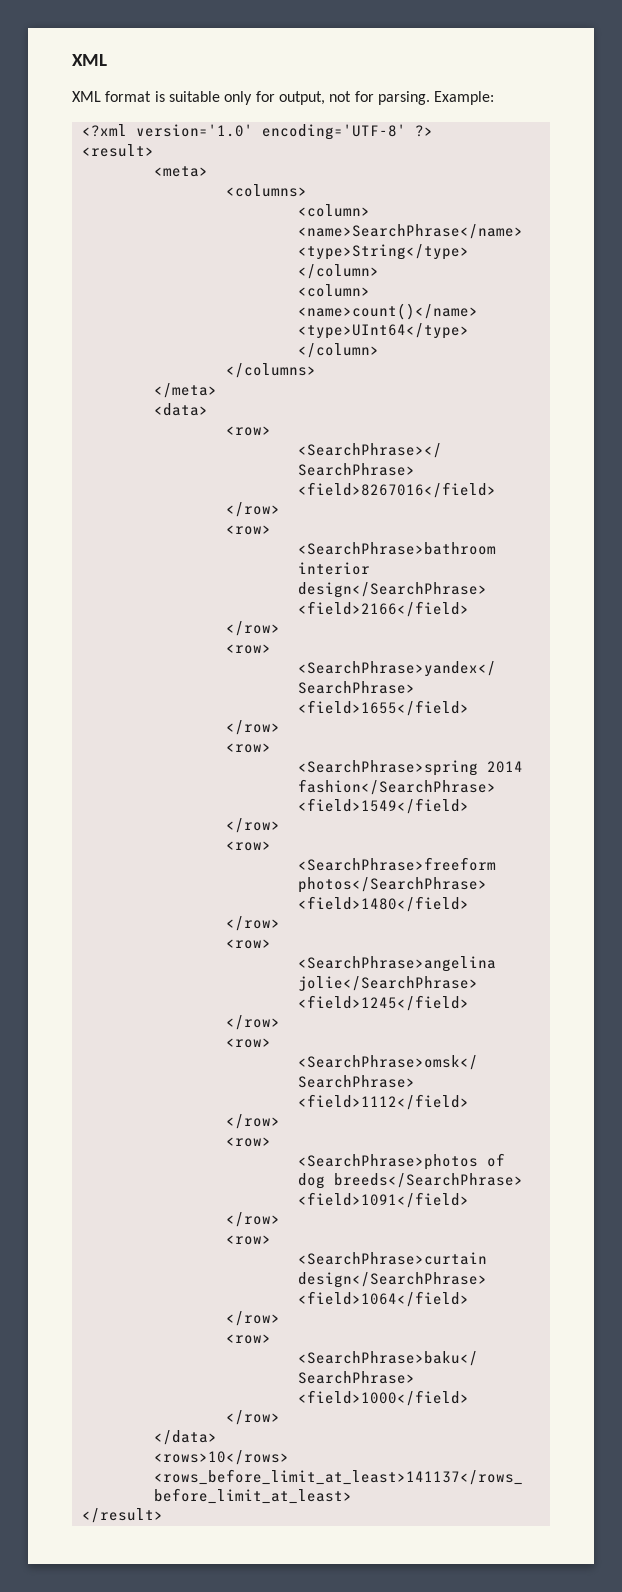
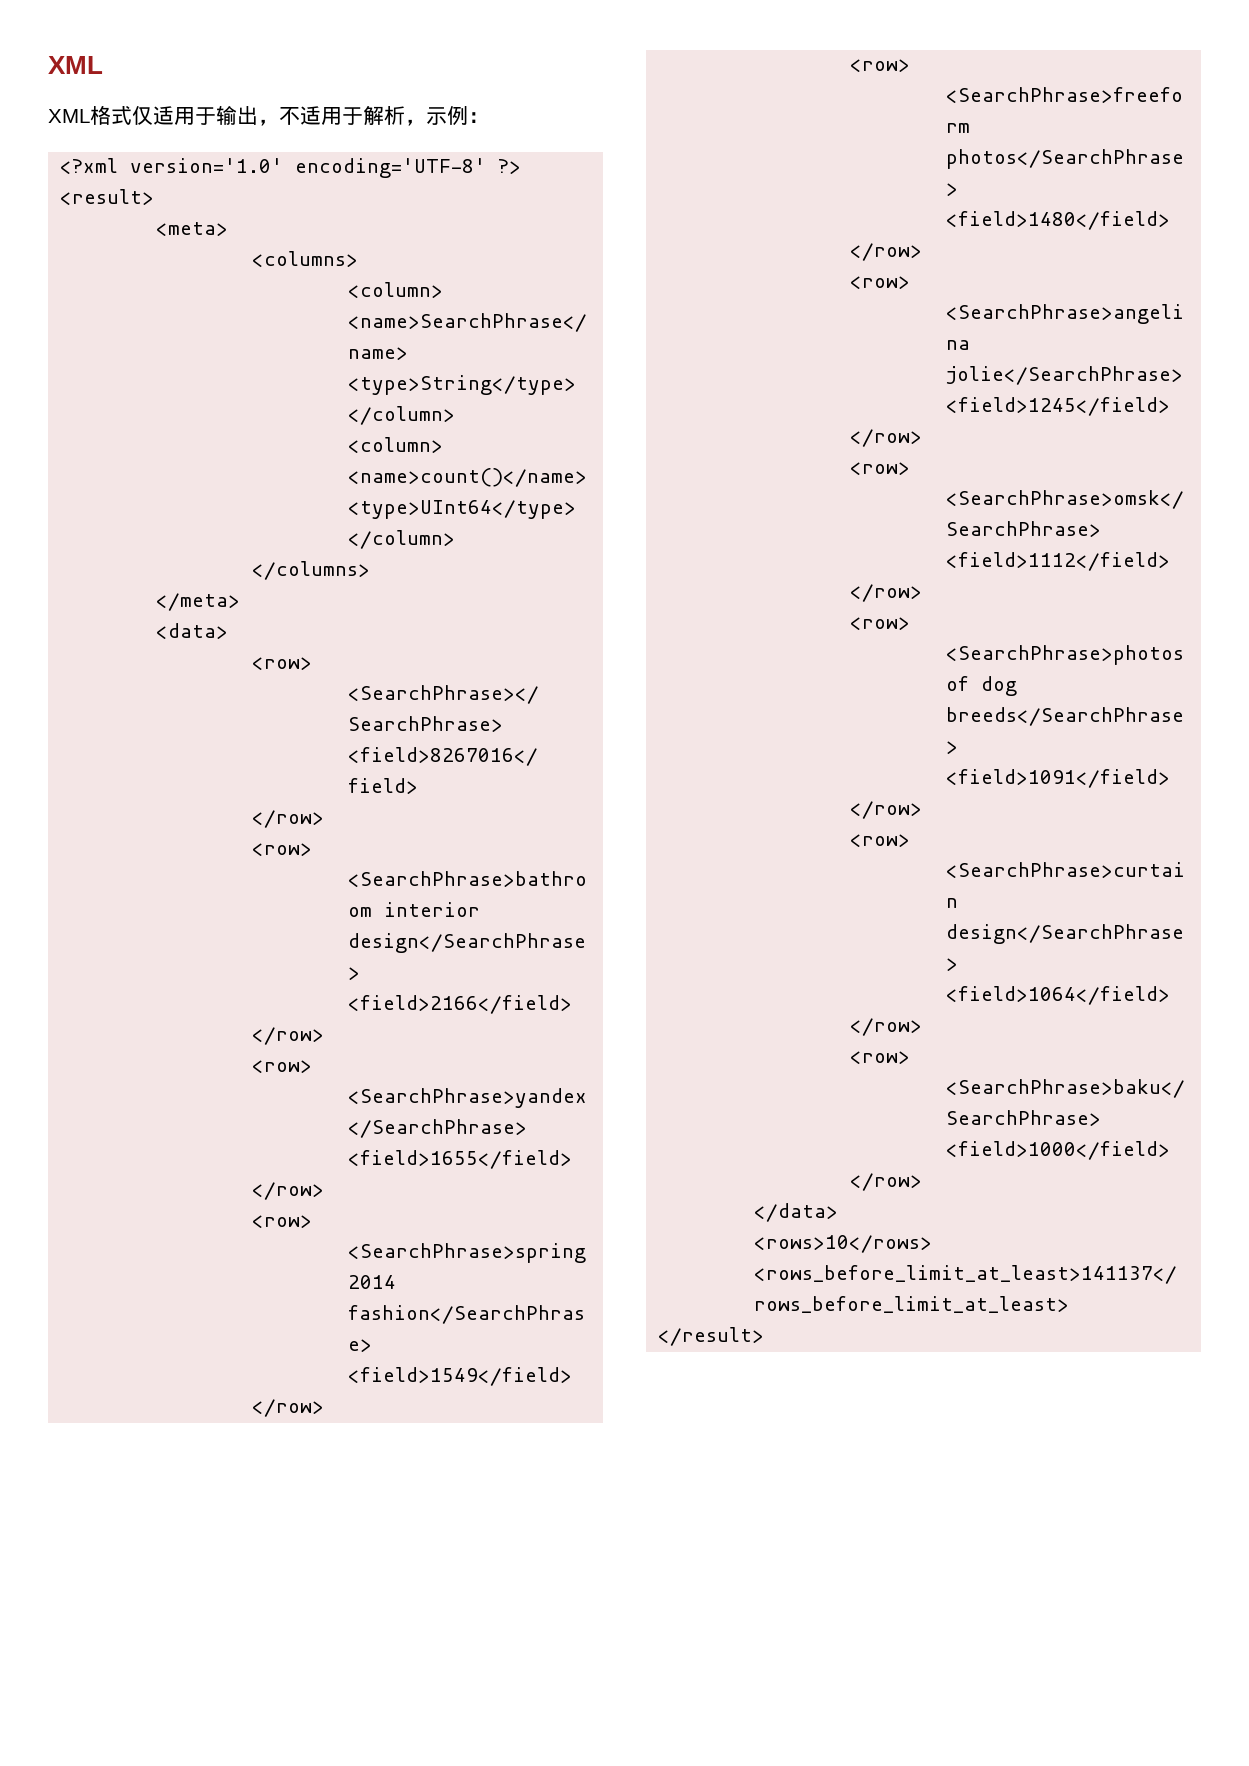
[105,91,495,105] format is suitable only for output, not for parsing. Example: -> [90,105,489,126] 格式仅适用于输出，不适用于解析，示例：

